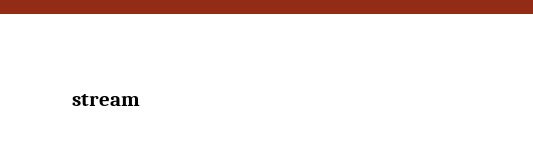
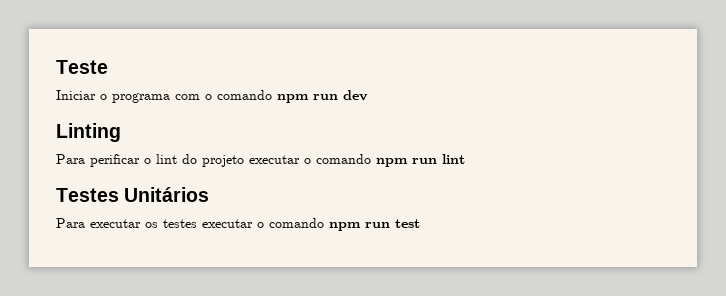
[72,94,140,106] stream -> [56,60,108,74] [56,90,368,103] [56,123,121,142] [56,154,465,167] [56,187,210,202] [56,218,420,231] Teste // Iniciar o programa com o comando npm run dev // Linting // Para perificar o lint do projeto executar o comando npm run lint // Testes Unitários // Para executar os testes executar o comando npm run test

